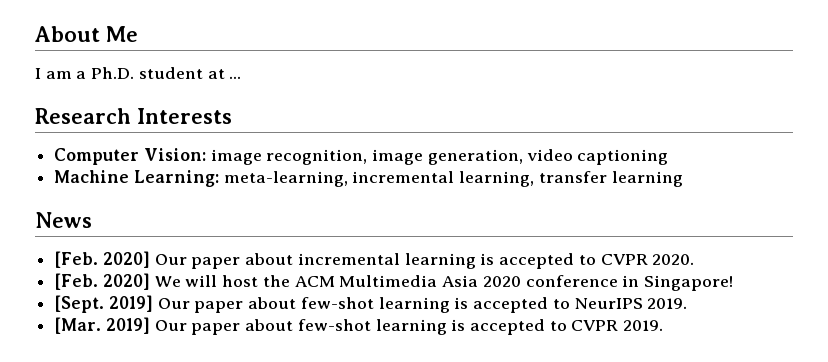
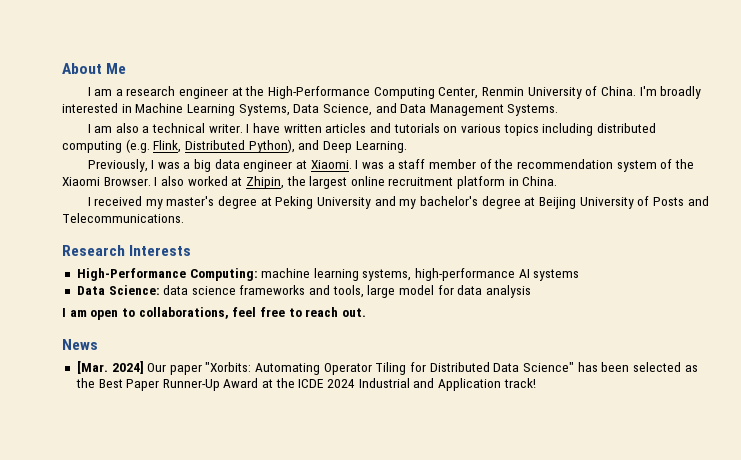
[91,67,242,79] [35,108,232,124] [54,148,669,165] [54,170,683,187] [35,212,92,228] [54,251,695,269] [54,273,733,291] [54,295,688,313] [54,317,664,335] Ph.D. student at ... // Research Interests // Computer Vision: image recognition, image generation, video captioning // Machine Learning: meta-learning, incremental learning, transfer learning // News // [Feb. 2020] Our paper about incremental learning is accepted to CVPR 2020. // [Feb. 2020] We will host the ACM Multimedia Asia 2020 conference in Singapore! // [Sept. 2019] Our paper about few-shot learning is accepted to NeurIPS 2019. // [Mar. 2019] Our paper about few-shot learning is accepted to CVPR 2019. -> [126,86,702,99] [62,103,559,116] [87,123,656,136] [62,139,407,153] [87,159,694,172] [62,176,558,189] [87,196,709,209] [62,213,184,223] [62,245,192,256] [76,268,580,281] [76,285,531,298] [62,307,366,320] [62,339,98,350] [76,361,698,375] [75,378,536,391] research engineer at the High-Performance Computing Center, Renmin University of China. I'm broadly interested in Machine Learning Systems, Data Science, and Data Management Systems. // I am also a technical writer. I have written articles and tutorials on various topics including distributed computing (e.g. Flink, Distributed Python), and Deep Learning. // Previously, I was a big data engineer at Xiaomi. I was a staff member of the recommendation system of the Xiaomi Browser. I also worked at Zhipin, the largest online recruitment platform in China. // I received my master's degree at Peking University and my bachelor's degree at Beijing University of Posts and Telecommunications. // Research Interests // High-Performance Computing: machine learning systems, high-performance AI systems // Data Science: data science frameworks and tools, large model for data analysis // I am open to collaborations, feel free to reach out. // News // [Mar. 2024] Our paper "Xorbits: Automating Operator Tiling for Distributed Data Science" has been selected as the Best Paper Runner-Up Award at the ICDE 2024 Industrial and Application track!

